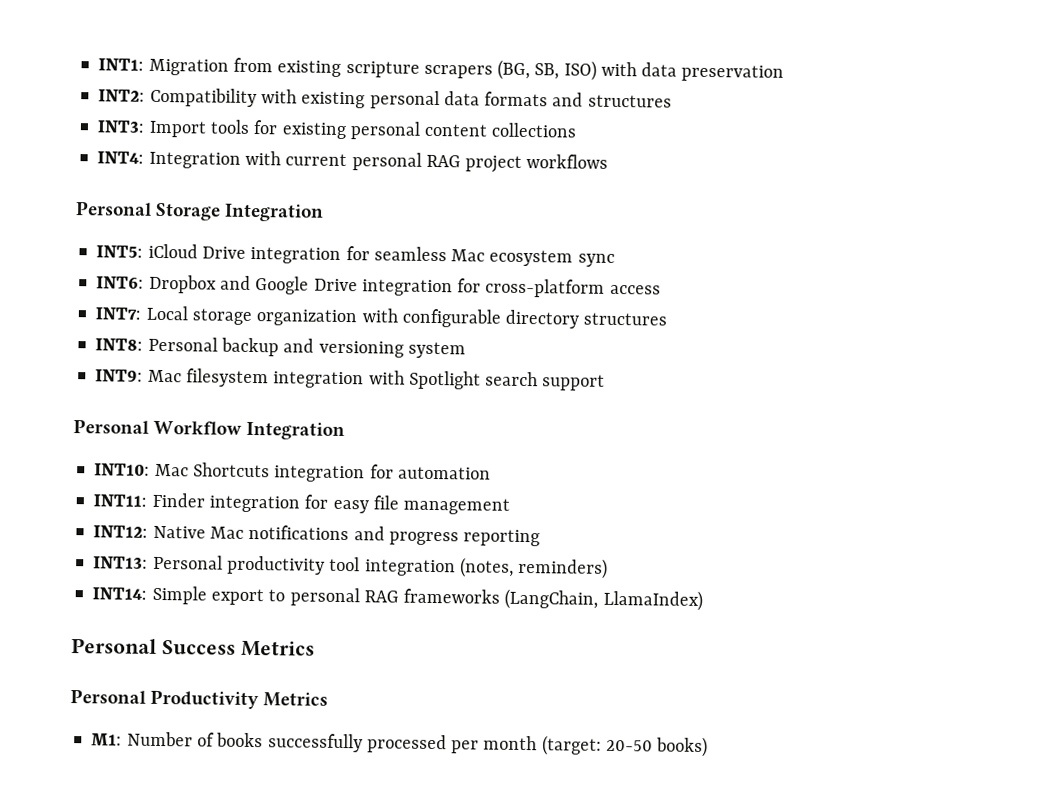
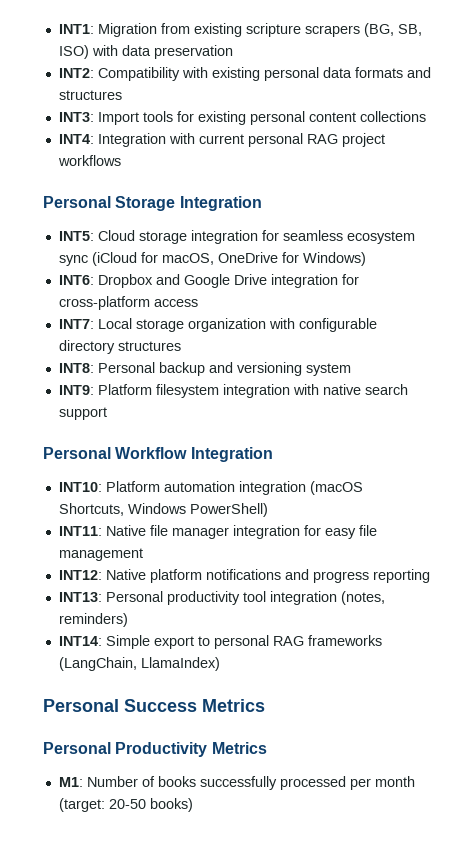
[147,243,246,259] iCloud Drive -> [97,230,187,244] Cloud storage
[451,249,486,262] Mac -> (343, 235) none
(615, 260) none -> [91,252,366,266] (iCloud for macOS, OneDrive for Windows)
[147,369,182,383] Mac -> [97,384,152,395] Platform
[408,370,481,390] Spotlight -> [322,384,361,395] native
[154,462,491,483] [93,492,205,508] Mac Shortcuts integration for automation // INT11: Finder -> [105,481,363,495] [58,503,268,517] [58,525,229,539] Platform automation integration (macOS Shortcuts, Windows PowerShell) // INT11: Native file manager
[209,526,244,539] Mac -> [149,569,202,583] platform

